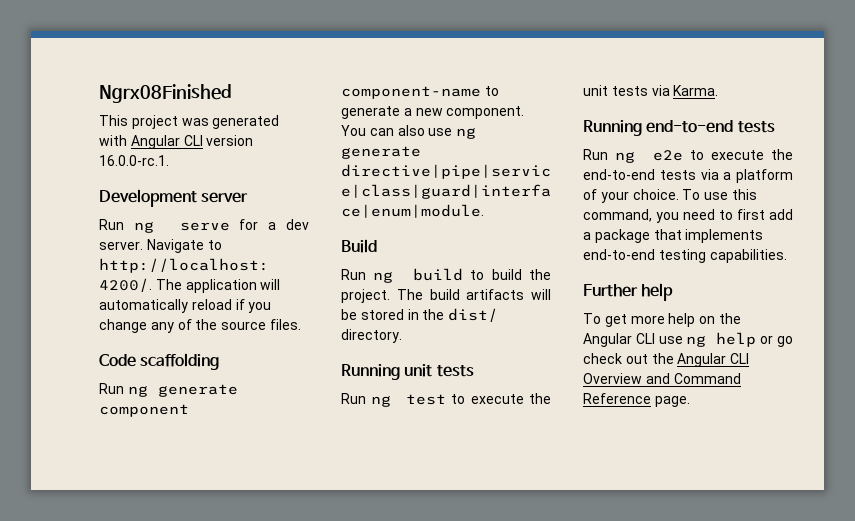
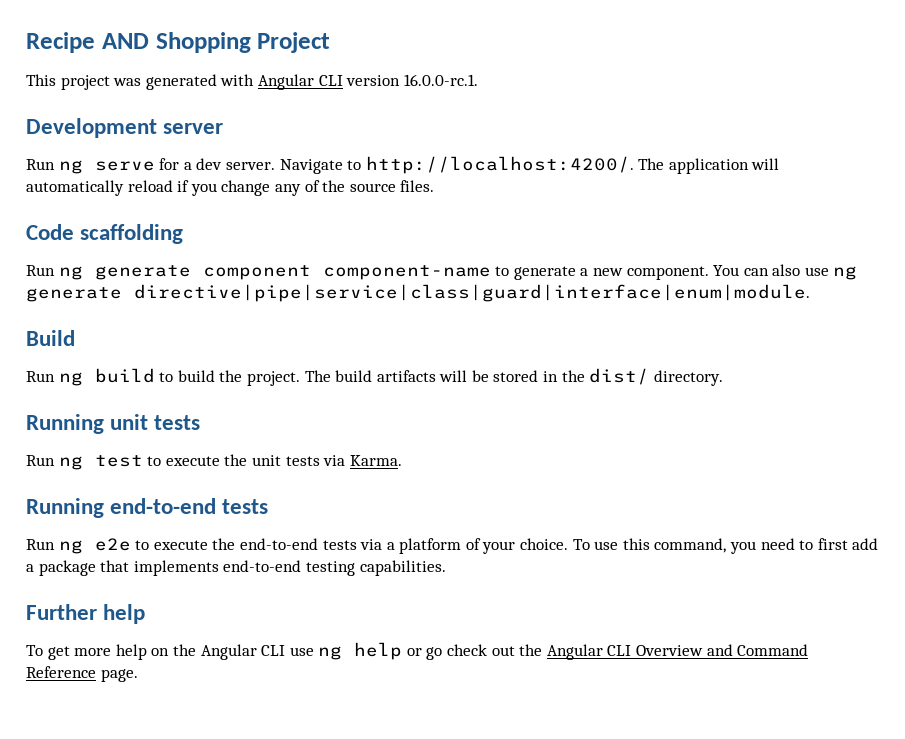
[99,84,232,103] Ngrx08Finished -> [26,32,331,53] Recipe AND Shopping Project

